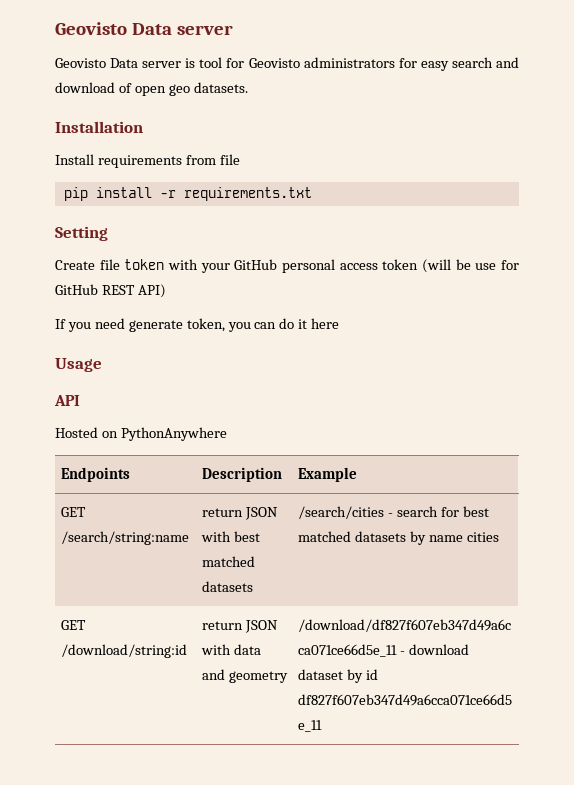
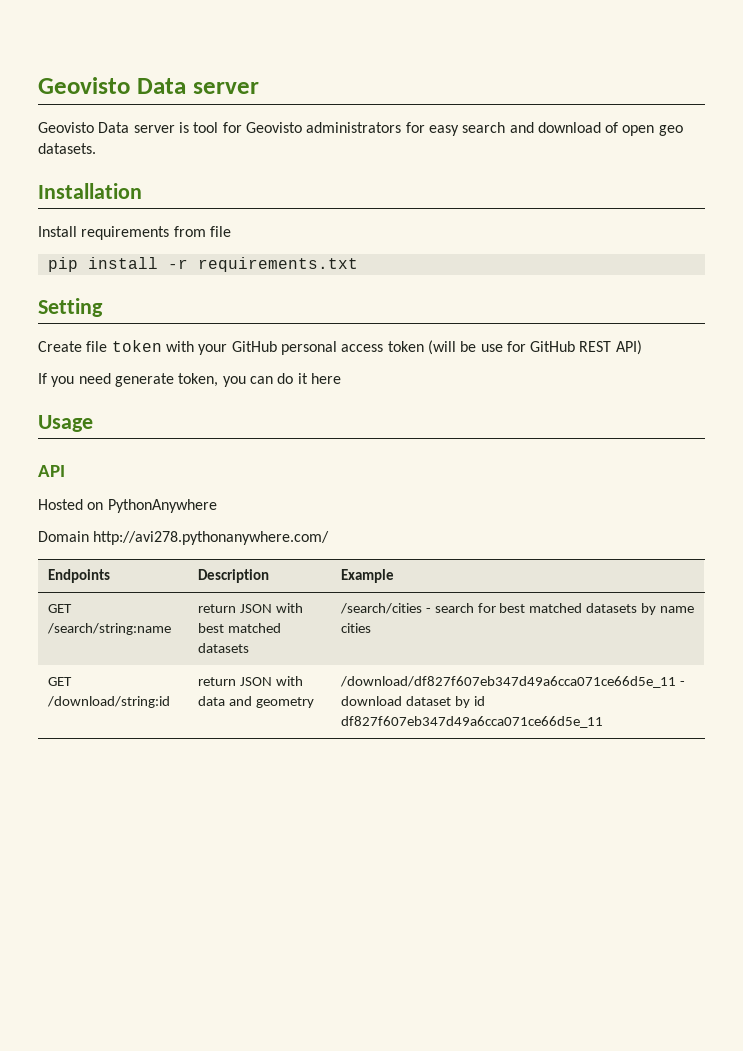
(227, 434) none -> [38,531,330,545] // Domain http://avi278.pythonanywhere.com/

